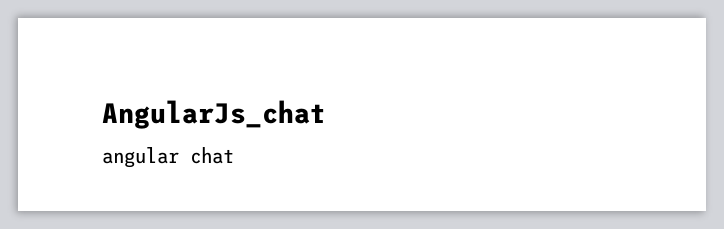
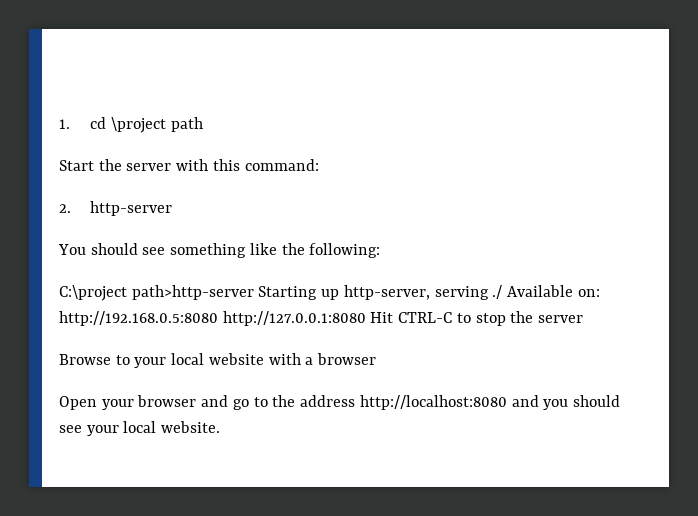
[102,100,326,129] [102,147,234,168] AngularJs_chat // angular chat -> [59,117,203,133] [59,159,319,171] [59,201,173,216] [58,243,381,258] [59,285,600,301] [59,311,584,326] [59,353,377,368] [59,395,620,410] [59,421,221,436] 1. cd \project path // Start the server with this command: // 2. http-server // You should see something like the following: // C:\project path>http-server Starting up http-server, serving ./ Available on: http://192.168.0.5:8080 http://127.0.0.1:8080 Hit CTRL-C to stop the server // Browse to your local website with a browser // Open your browser and go to the address http://localhost:8080 and you should see your local website.

